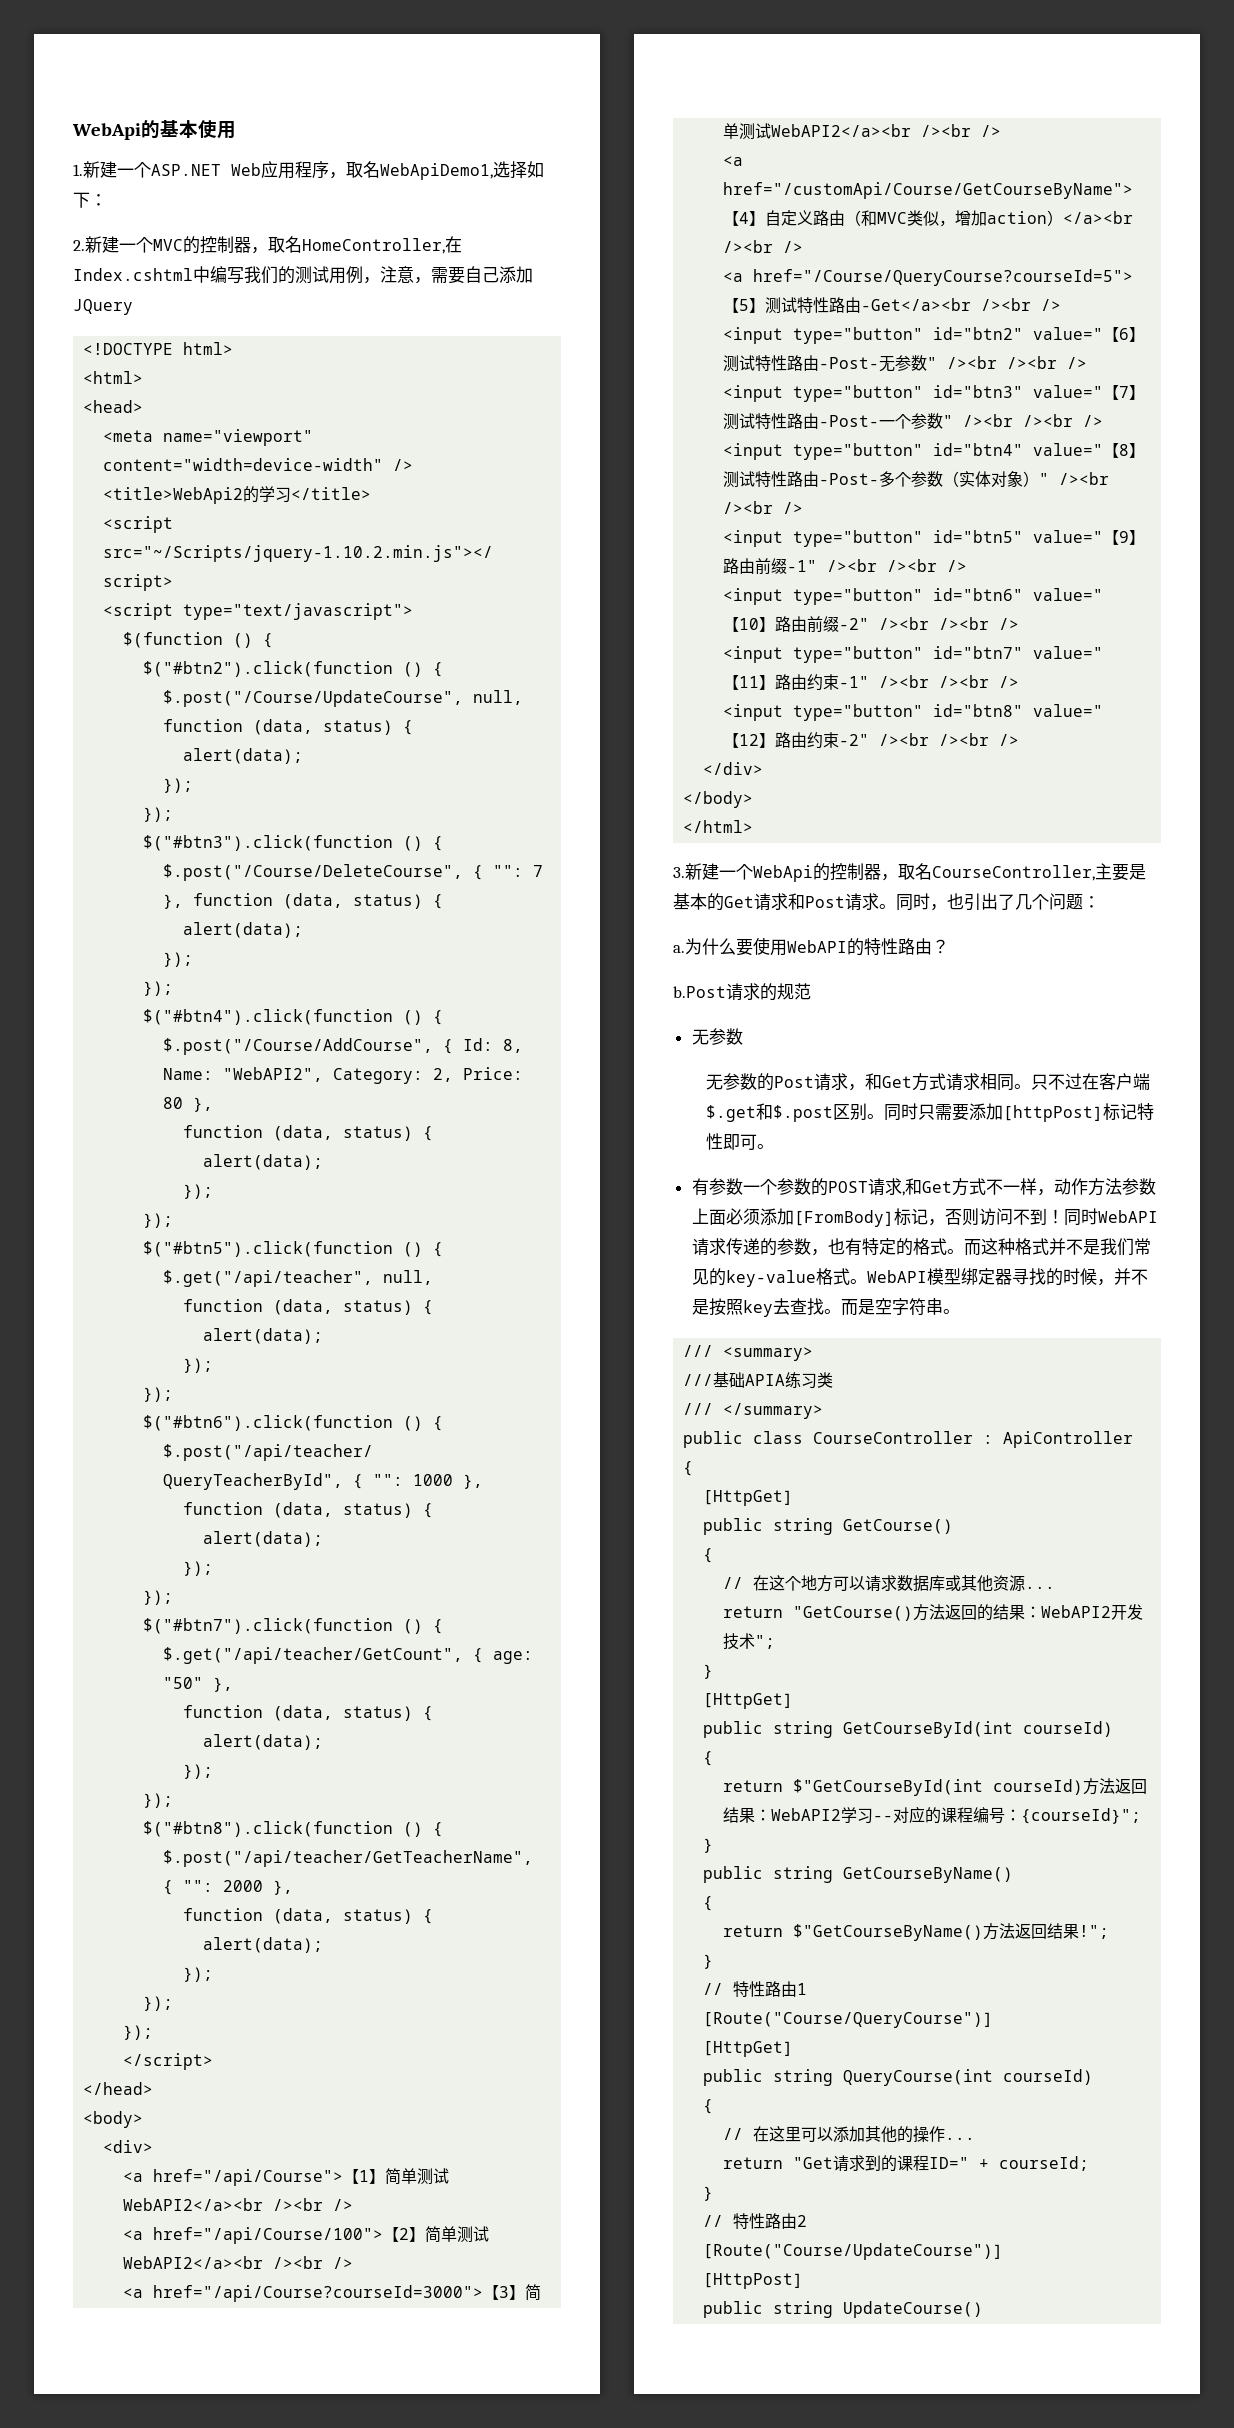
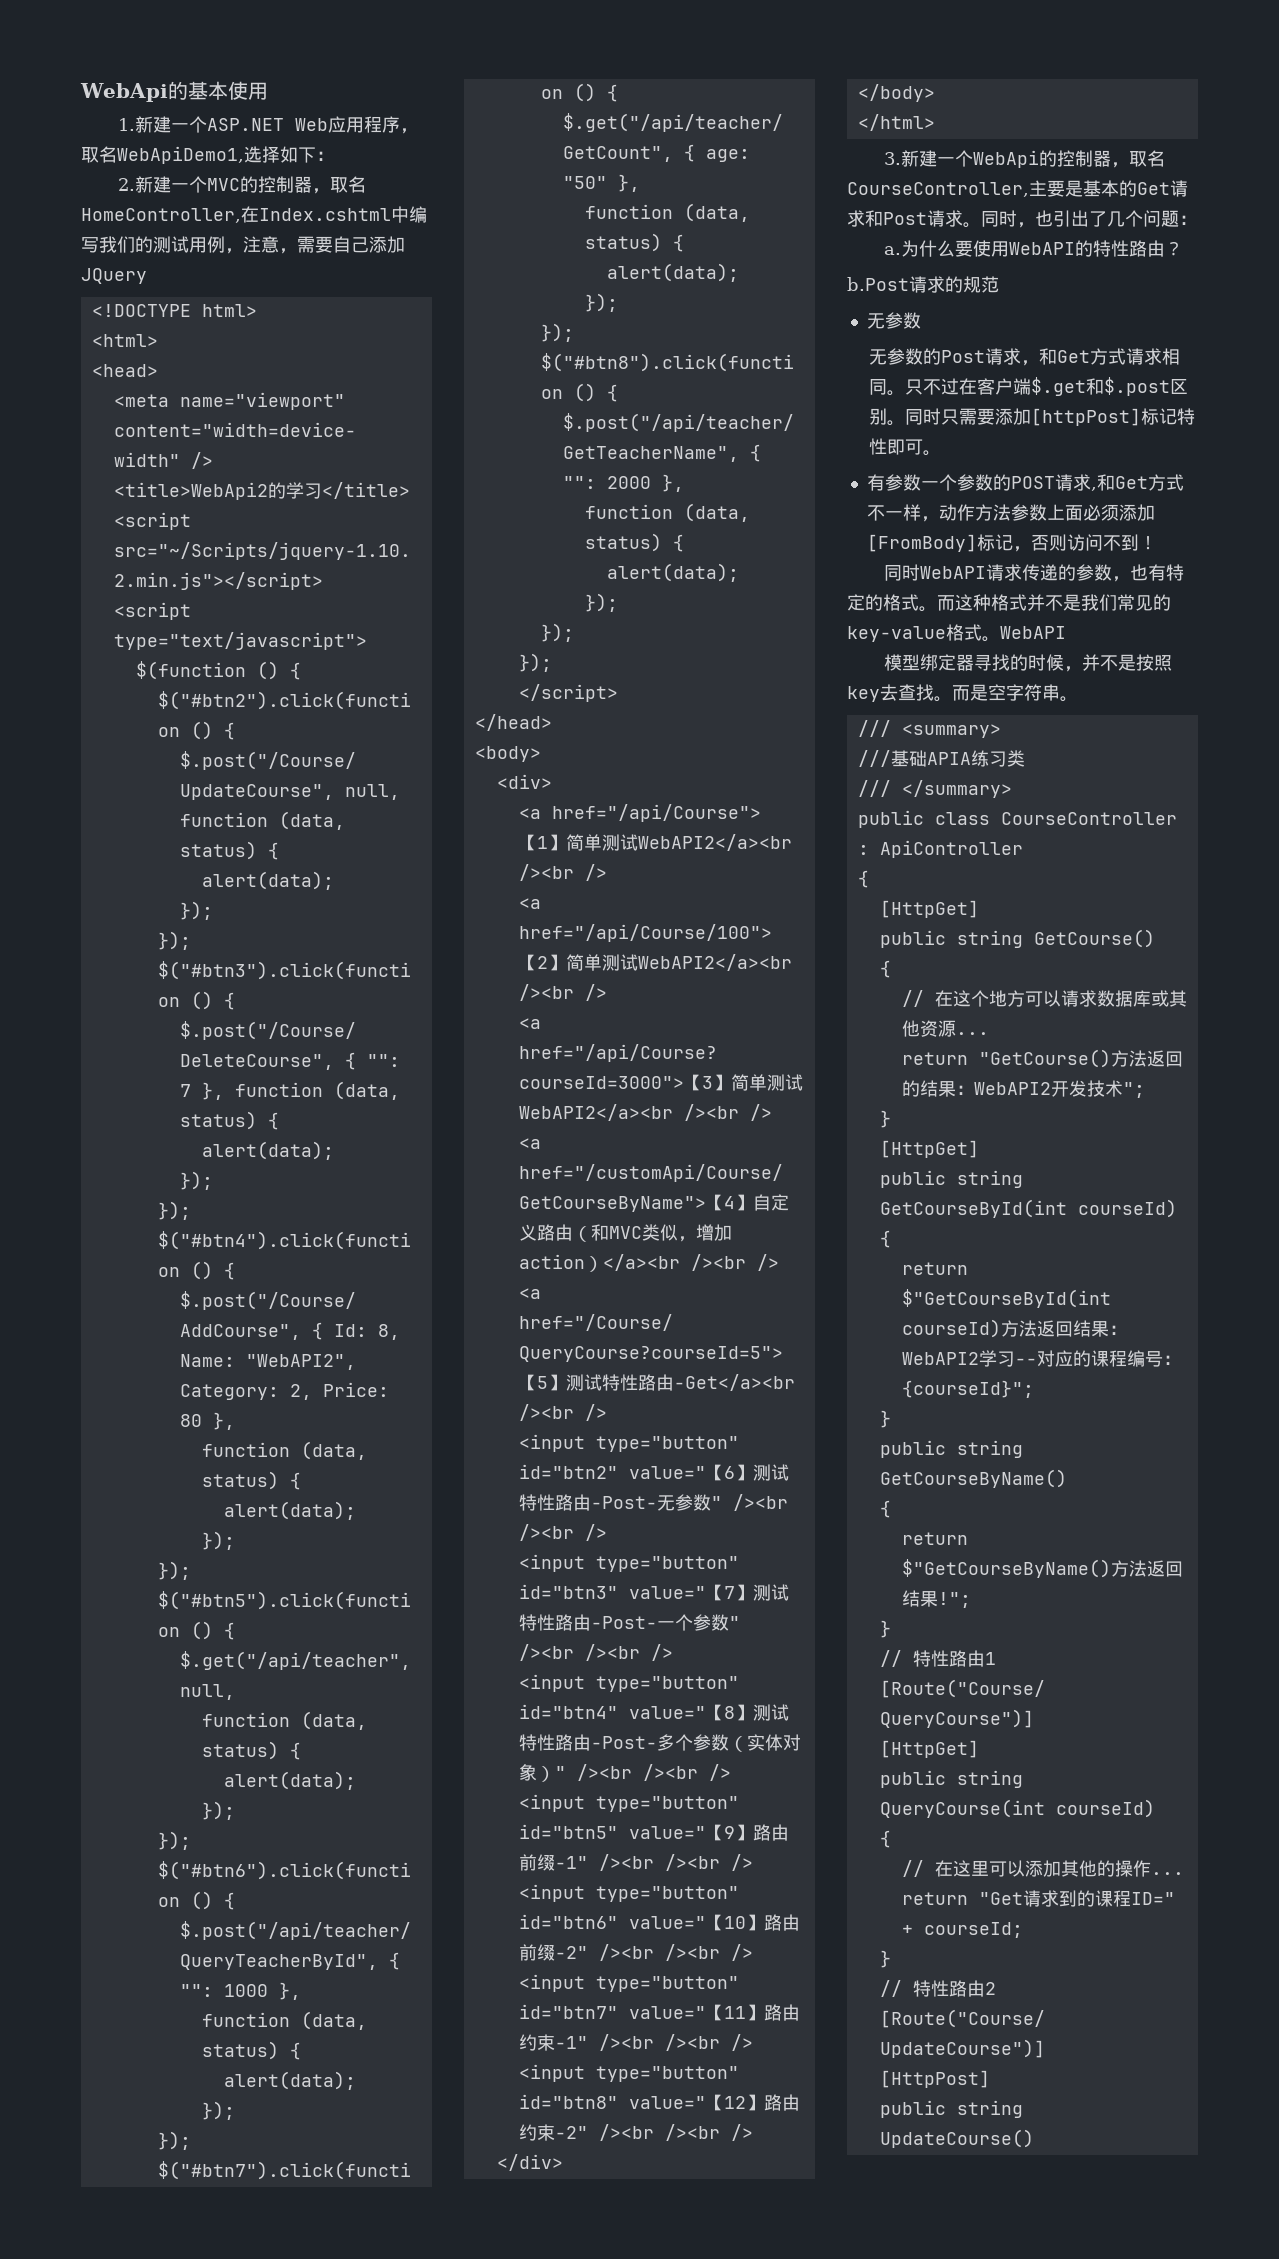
(1064, 1216) none -> (1157, 543) //
(927, 1276) none -> (1066, 632) //

